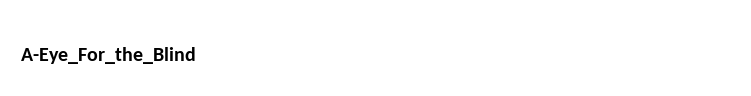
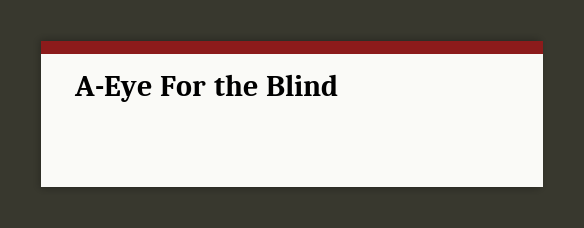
[21,47,196,64] A-Eye_For_the_Blind -> [74,74,338,102] A-Eye For the Blind

